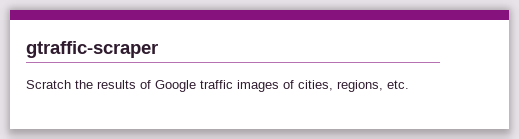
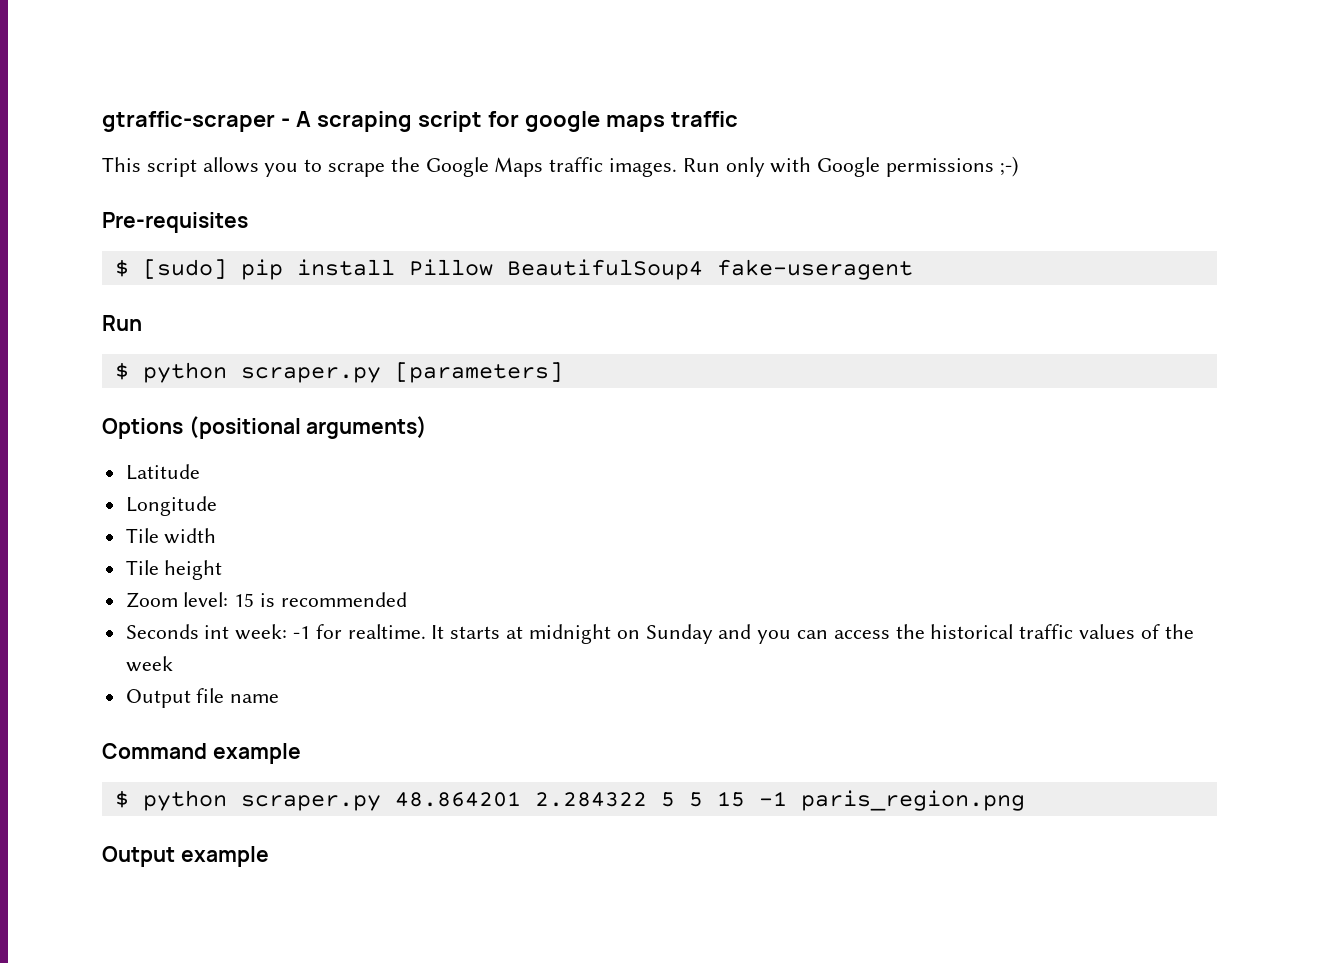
[26,80,409,92] // Scratch the results of Google traffic images of cities, regions, etc. -> [280,111,738,132] [102,156,1018,177] [102,212,248,233] [114,259,913,280] [102,315,142,331] [114,362,563,383] [102,416,428,439] [125,464,200,480] [125,496,217,516] [125,528,217,544] [125,560,223,580] [125,592,407,608] [125,624,1194,644] [125,656,173,672] [125,688,280,708] [102,743,301,764] [114,790,1025,811] [102,846,269,867] - A scraping script for google maps traffic // This script allows you to scrape the Google Maps traffic images. Run only with Google permissions ;-) // Pre-requisites // $ [sudo] pip install Pillow BeautifulSoup4 fake-useragent // Run // $ python scraper.py [parameters] // Options (positional arguments) // Latitude // Longitude // Tile width // Tile height // Zoom level: 15 is recommended // Seconds int week: -1 for realtime. It starts at midnight on Sunday and you can access the historical traffic values of the week // Output file name // Command example // $ python scraper.py 48.864201 2.284322 5 5 15 -1 paris_region.png // Output example

